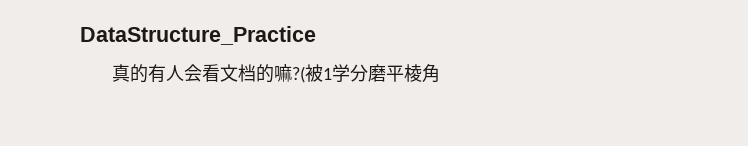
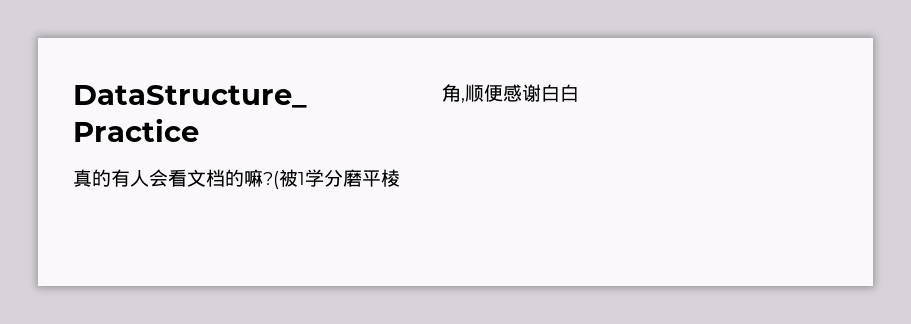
(440, 73) none -> [461,84,579,103] ,顺便感谢白白

